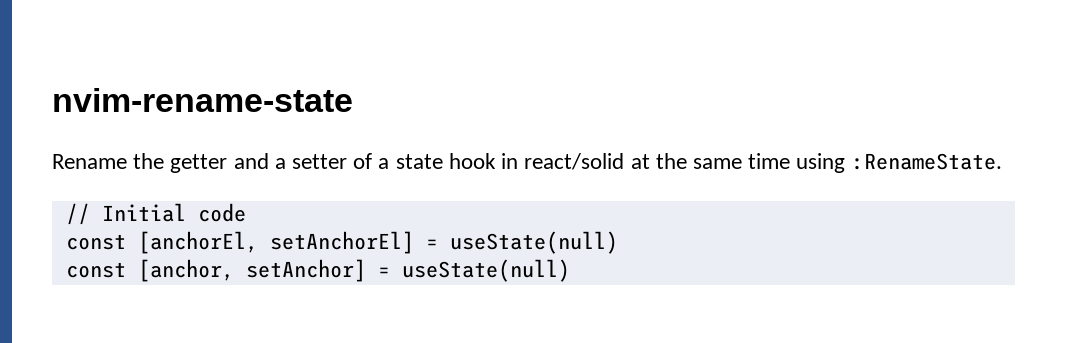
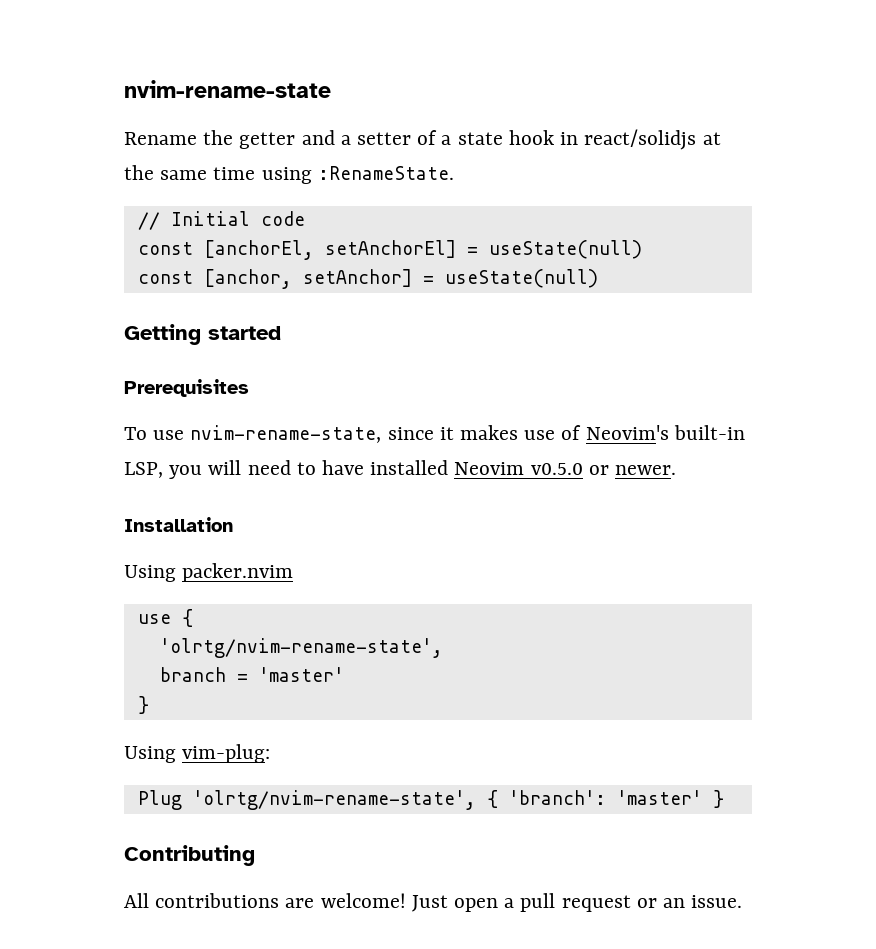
[524,153,625,170] react/solid -> [584,129,697,150] react/solidjs
(570, 270) none -> [124,324,281,345] [124,379,249,397] [124,425,745,443] [124,460,677,479] [124,517,233,532] [124,563,294,582] [137,609,193,627] [159,638,443,658] [159,667,344,682] [137,696,149,714] [124,744,271,763] [137,790,724,810] [124,845,255,866] [124,893,743,912] // Getting started // Prerequisites // To use nvim-rename-state, since it makes use of Neovim's built-in LSP, you will need to have installed Neovim v0.5.0 or newer. // Installation // Using packer.nvim // use { // 'olrtg/nvim-rename-state', // branch = 'master' // } // Using vim-plug: // Plug 'olrtg/nvim-rename-state', { 'branch': 'master' } // Contributing // All contributions are welcome! Just open a pull request or an issue.

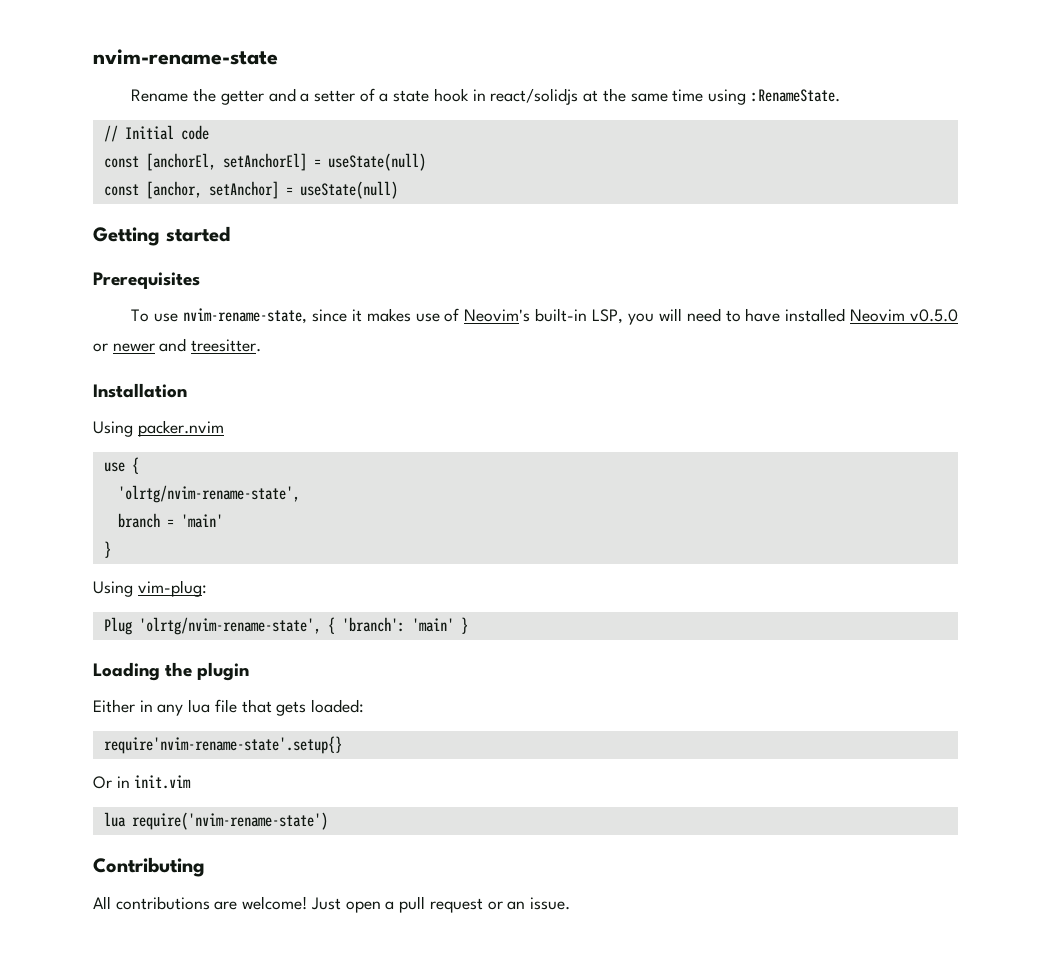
[615,465,677,475] newer. -> [112,338,262,352] newer and treesitter.
[258,667,344,682] 'master' -> [180,514,223,528] 'main'
[616,790,724,808] 'master' } -> [411,617,468,634] [93,662,250,681] [93,699,365,716] [103,736,342,754] [93,775,192,789] [103,812,328,830] 'main' } // Loading the plugin // Either in any lua file that gets loaded: // require'nvim-rename-state'.setup{} // Or in init.vim // lua require('nvim-rename-state')

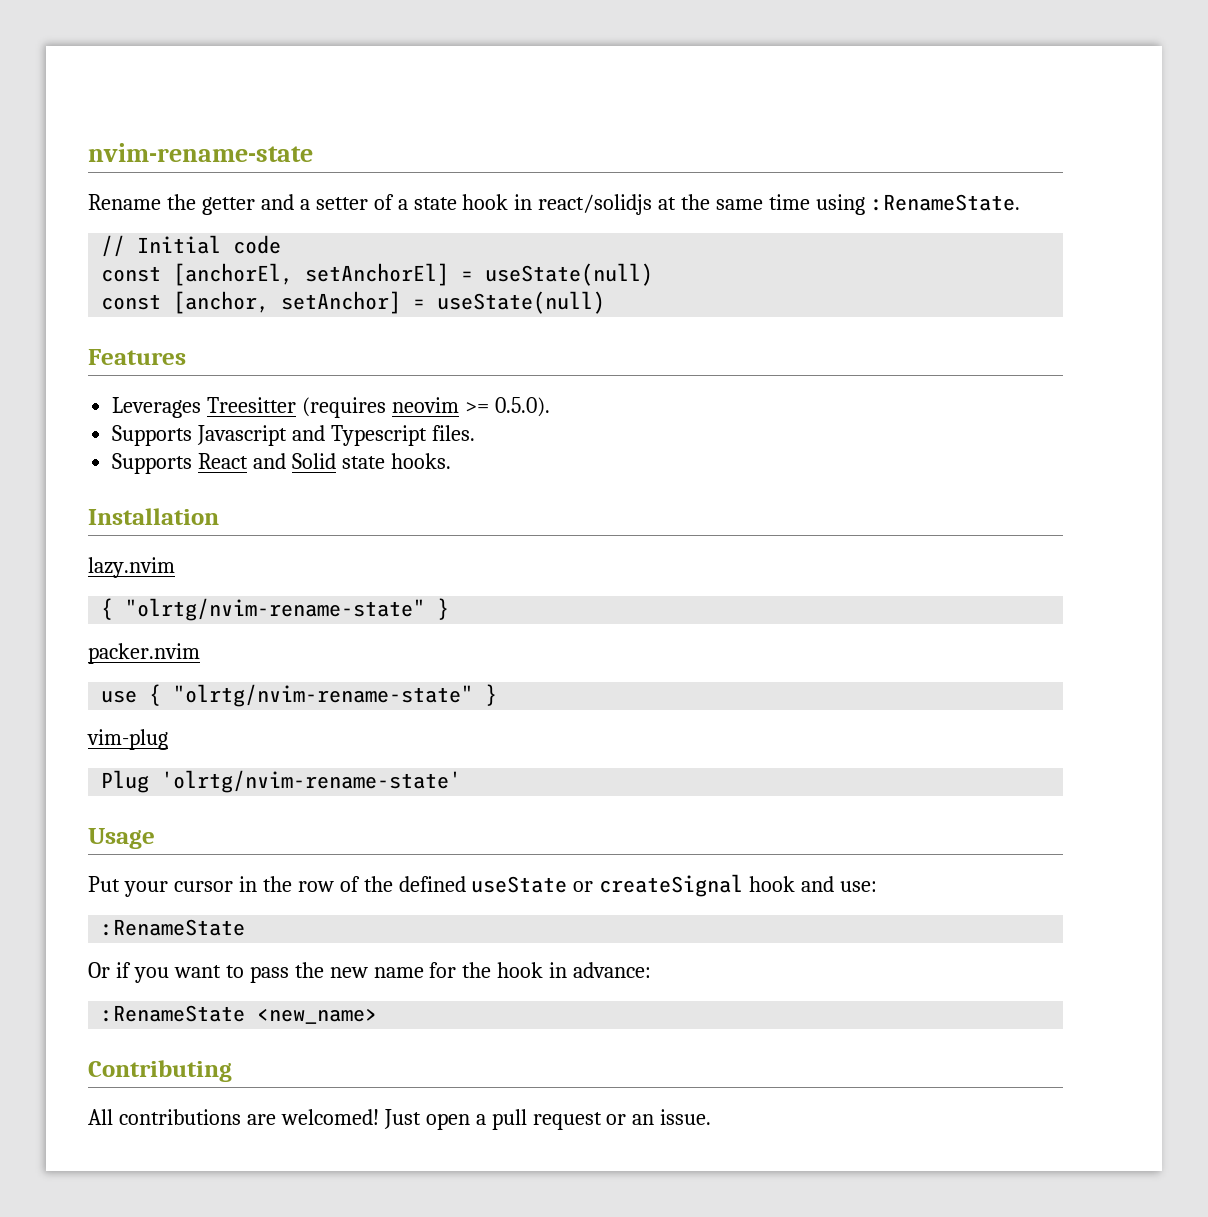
[93,226,230,246] [93,272,200,289] [131,308,959,325] [93,338,262,352] [93,383,187,398] [93,421,133,437] Getting started // Prerequisites // To use nvim-rename-state, since it makes use of Neovim's built-in LSP, you will need to have installed Neovim v0.5.0 or newer and treesitter. // Installation // Using -> [88,349,186,365] [112,397,550,418] [112,425,475,446] [112,453,451,474] [88,508,219,525] [88,557,175,578] [101,598,450,621] Features // Leverages Treesitter (requires neovim >= 0.5.0). // Supports Javascript and Typescript files. // Supports React and Solid state hooks. // Installation // lazy.nvim // { "olrtg/nvim-rename-state" } //
[117,485,300,503] [117,513,223,528] [103,541,111,558] [93,580,207,597] // 'olrtg/nvim-rename-state', // branch = 'main' // } // Using vim-plug: -> [173,684,498,707] [87,729,168,750] "olrtg/nvim-rename-state" } // vim-plug
[138,617,468,635] [93,662,250,681] [93,699,365,716] [103,736,342,754] [93,775,192,789] [103,812,328,830] 'olrtg/nvim-rename-state', { 'branch': 'main' } // Loading the plugin // Either in any lua file that gets loaded: // require'nvim-rename-state'.setup{} // Or in init.vim // lua require('nvim-rename-state') -> [161,770,462,793] [88,828,155,849] [88,874,878,897] [101,919,246,936] [88,962,652,983] [101,1005,378,1024] 'olrtg/nvim-rename-state' // Usage // Put your cursor in the row of the defined useState or createSignal hook and use: // :RenameState // Or if you want to pass the new name for the hook in advance: // :RenameState <new_name>
[242,896,308,910] welcome! -> [280,1109,379,1125] welcomed!

